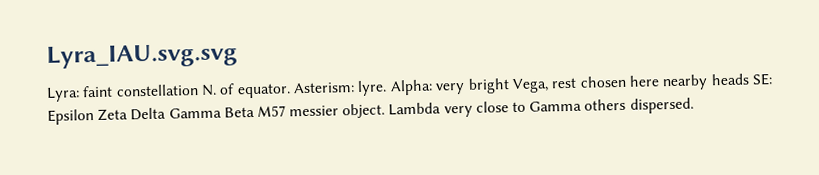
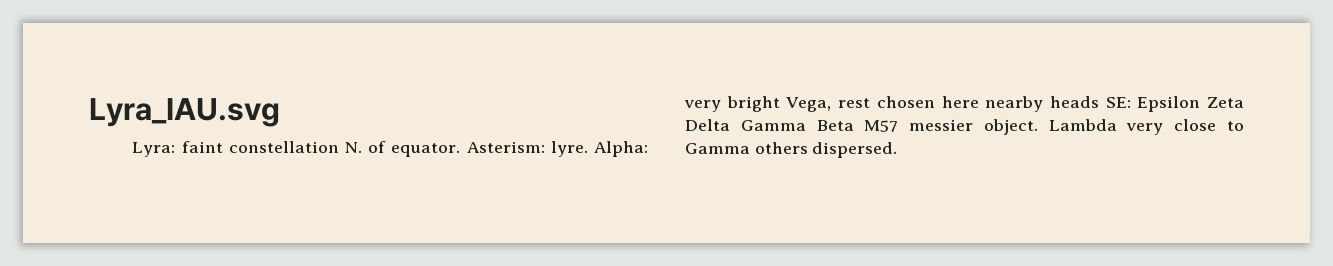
[46,43,238,69] Lyra_IAU.svg.svg -> [89,98,280,127] Lyra_IAU.svg

